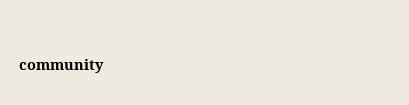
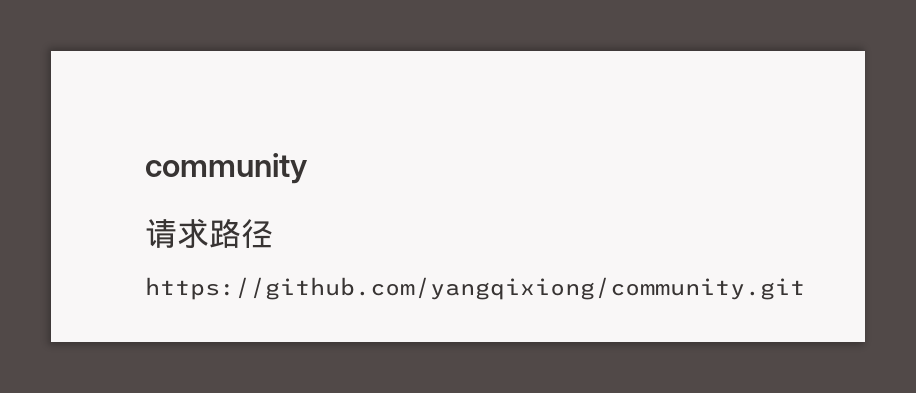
(104, 66) none -> [145,218,273,248] [145,277,805,300] // 请求路径 // https://github.com/yangqixiong/community.git

